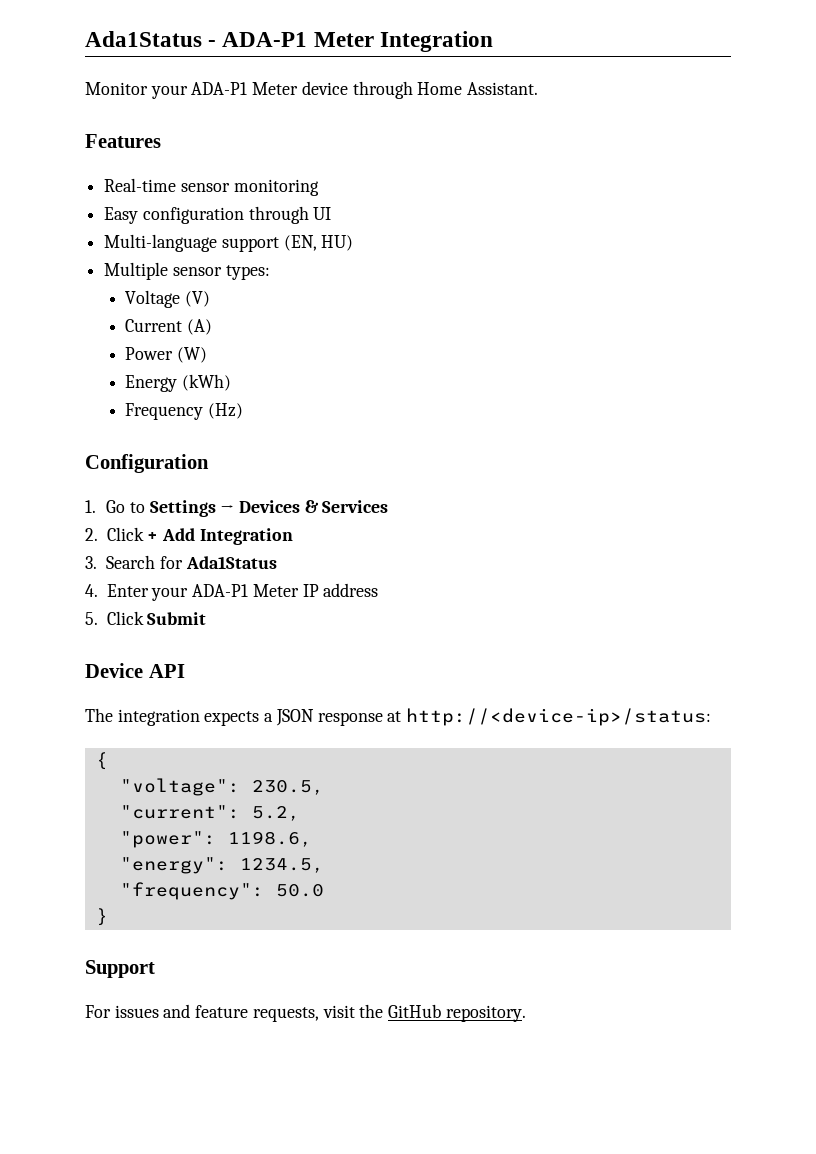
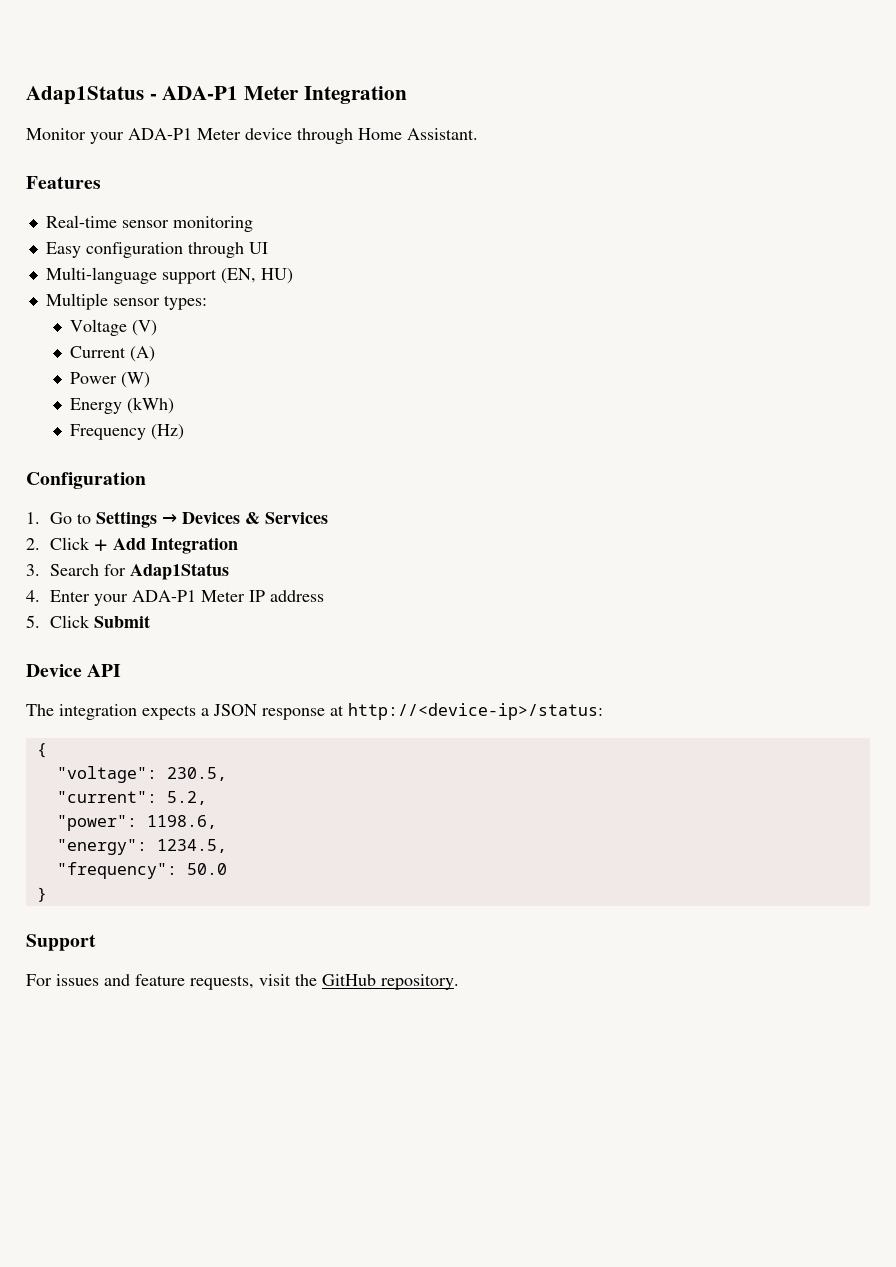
[85,31,202,47] Ada1Status -> [26,86,144,105] Adap1Status
[185,556,277,569] Ada1Status -> [130,563,230,580] Adap1Status

